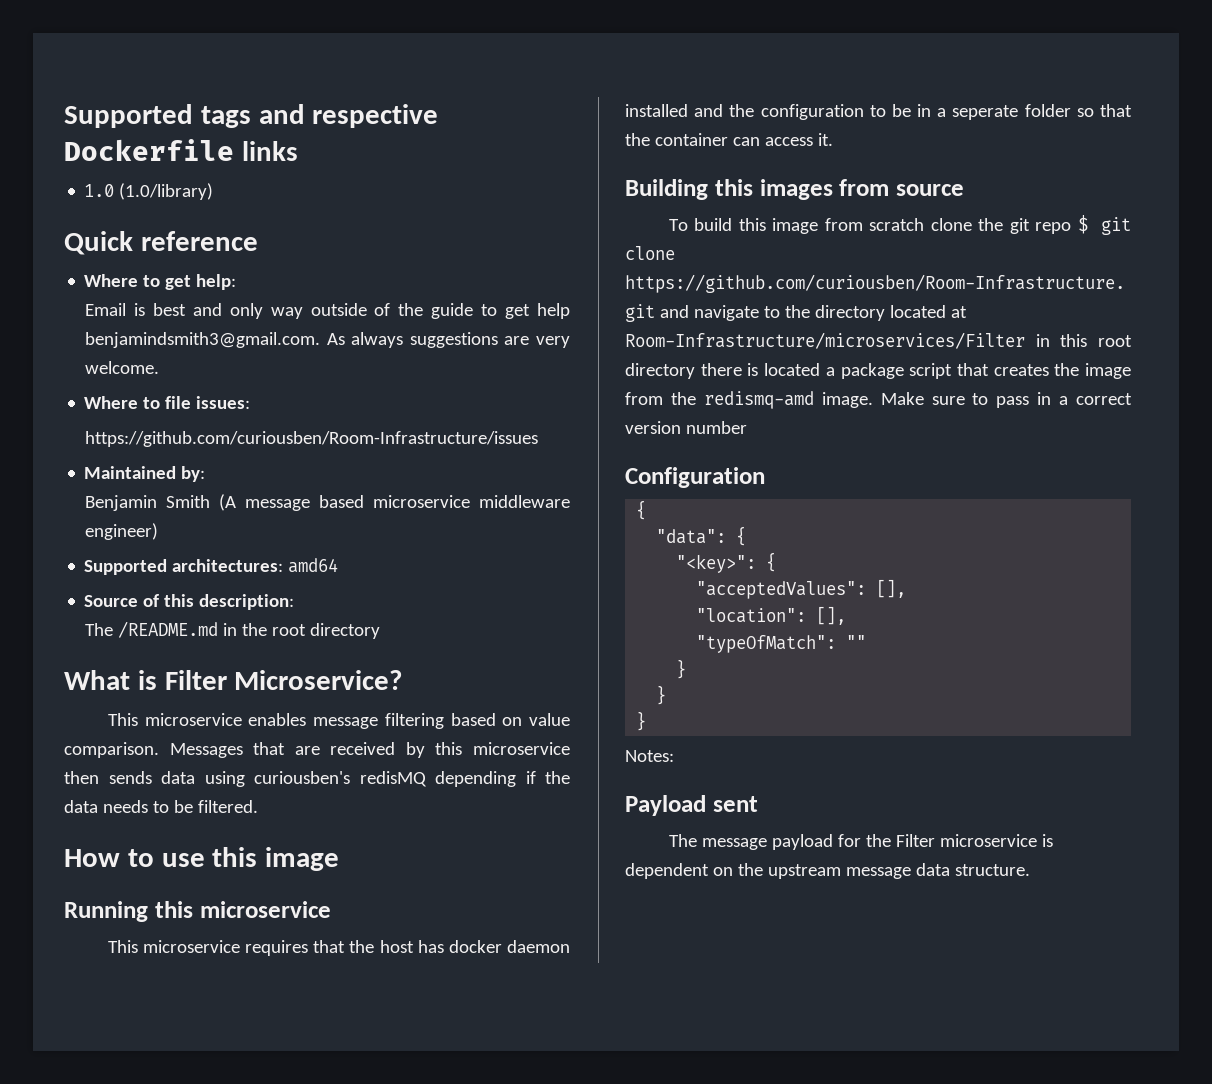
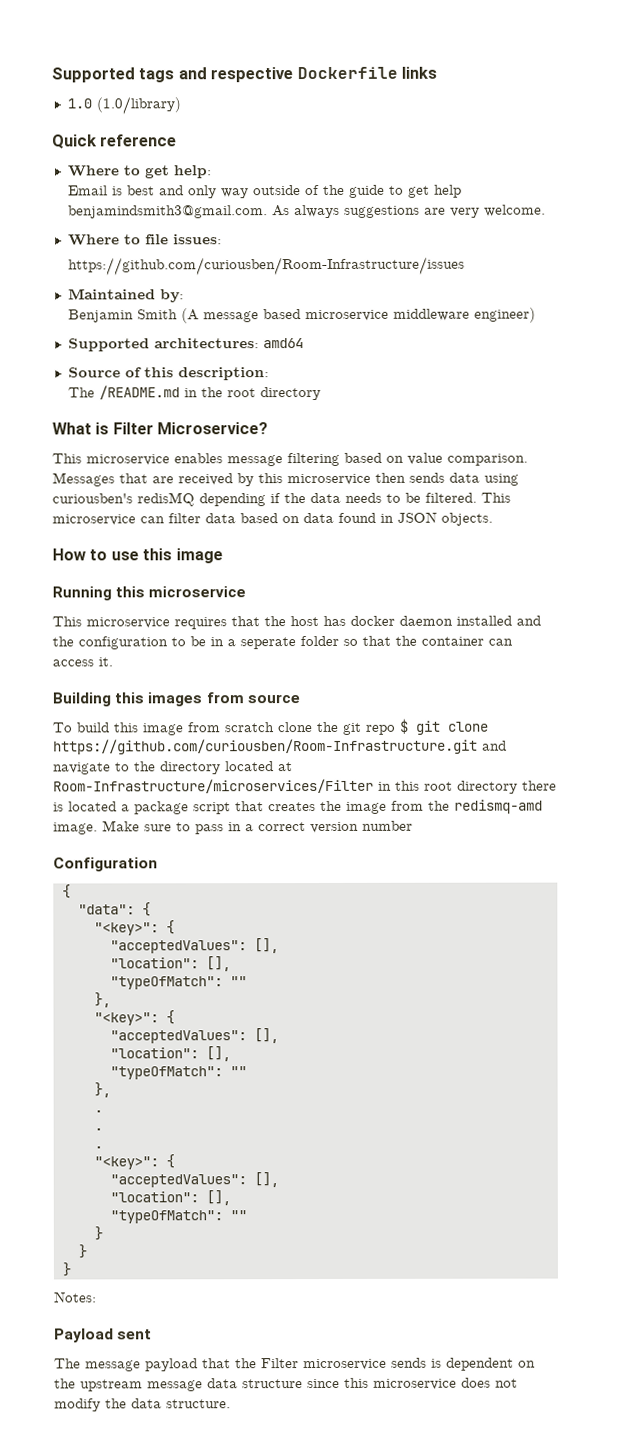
(258, 806) none -> [481,492,511,503] [52,511,493,526] This microservice can filter data based on data found in JSON objects.
(867, 642) none -> [93,992,111,1008] [93,1010,175,1026] [109,1028,279,1044] [109,1046,231,1062] [109,1066,247,1080] [93,1082,111,1098] [93,1109,103,1113] [93,1127,103,1131] [93,1145,103,1149] [93,1154,175,1170] [109,1172,279,1188] [109,1190,231,1206] [109,1210,247,1224] // }, // "<key>": { // "acceptedValues": [], // "location": [], // "typeOfMatch": "" // }, // . // . // . // "<key>": { // "acceptedValues": [], // "location": [], // "typeOfMatch": ""
[837,834,861,847] for -> [202,1358,231,1369] that
(1037, 840) none -> [391,1357,427,1368] sends
(950, 869) none -> [242,1377,518,1390] [54,1398,162,1412] structure since this microservice does not modify the data

